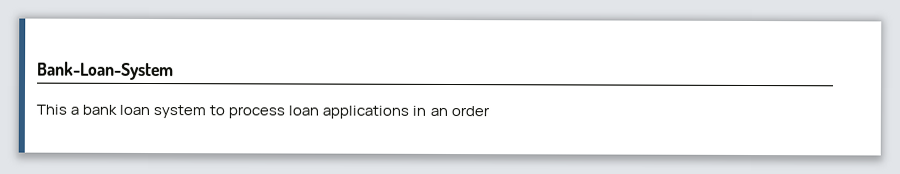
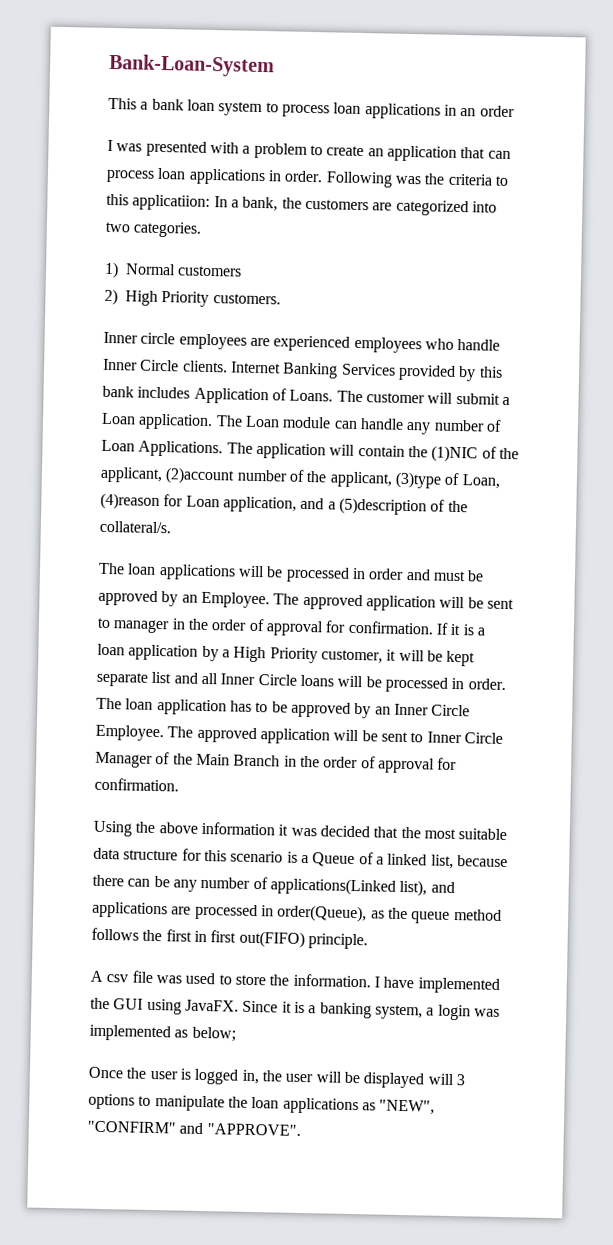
(490, 111) none -> [107,139,511,162] [106,167,509,188] [106,193,497,217] [105,221,203,238] [104,261,243,279] [104,288,281,307] [103,331,501,354] [103,358,503,382] [102,385,510,406] [101,412,502,435] [101,439,519,463] [100,466,501,489] [100,492,468,516] [99,520,171,534] [98,562,485,583] [98,589,514,612] [97,617,485,637] [97,643,476,667] [96,671,506,693] [96,697,471,719] [95,724,503,745] [95,751,458,774] [94,777,179,792] [93,820,508,841] [93,847,508,869] [92,874,455,897] [92,901,502,924] [91,927,368,950] [90,970,500,994] [90,997,500,1021] [89,1024,236,1042] [88,1066,465,1089] [88,1093,436,1115] [87,1120,301,1136] // I was presented with a problem to create an application that can process loan applications in order. Following was the criteria to this applicatiion: In a bank, the customers are categorized into two categories. // 1) Normal customers // 2) High Priority customers. // Inner circle employees are experienced employees who handle Inner Circle clients. Internet Banking Services provided by this bank includes Application of Loans. The customer will submit a Loan application. The Loan module can handle any number of Loan Applications. The application will contain the (1)NIC of the applicant, (2)account number of the applicant, (3)type of Loan, (4)reason for Loan application, and a (5)description of the collateral/s. // The loan applications will be processed in order and must be approved by an Employee. The approved application will be sent to manager in the order of approval for confirmation. If it is a loan application by a High Priority customer, it will be kept separate list and all Inner Circle loans will be processed in order. The loan application has to be approved by an Inner Circle Employee. The approved application will be sent to Inner Circle Manager of the Main Branch in the order of approval for confirmation. // Using the above information it was decided that the most suitable data structure for this scenario is a Queue of a linked list, because there can be any number of applications(Linked list), and applications are processed in order(Queue), as the queue method follows the first in first out(FIFO) principle. // A csv file was used to store the information. I have implemented the GUI using JavaFX. Since it is a banking system, a login was implemented as below; // Once the user is logged in, the user will be displayed will 3 options to manipulate the loan applications as "NEW", "CONFIRM" and "APPROVE".

